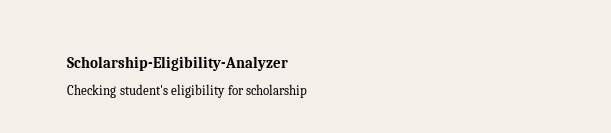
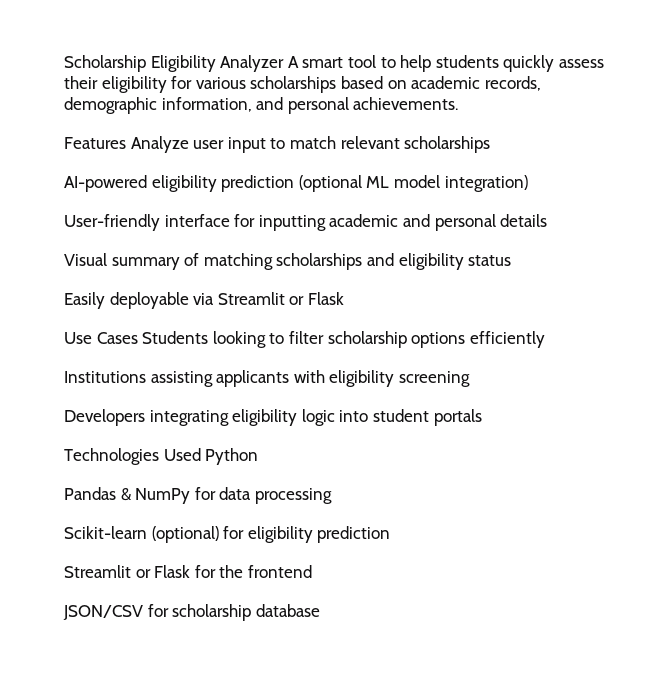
[67,56,288,71] [67,84,308,98] Scholarship-Eligibility-Analyzer // Checking student's eligibility for scholarship -> [64,55,604,72] [64,76,541,93] [64,97,459,114] [64,136,491,153] [64,175,528,192] [64,214,548,231] [64,253,512,270] [64,292,344,309] [64,331,545,348] [64,370,470,387] [64,409,482,426] [64,448,259,465] [64,487,332,504] [64,526,391,543] [64,565,312,578] [63,604,320,621] Scholarship Eligibility Analyzer A smart tool to help students quickly assess their eligibility for various scholarships based on academic records, demographic information, and personal achievements. // Features Analyze user input to match relevant scholarships // AI-powered eligibility prediction (optional ML model integration) // User-friendly interface for inputting academic and personal details // Visual summary of matching scholarships and eligibility status // Easily deployable via Streamlit or Flask // Use Cases Students looking to filter scholarship options efficiently // Institutions assisting applicants with eligibility screening // Developers integrating eligibility logic into student portals // Technologies Used Python // Pandas & NumPy for data processing // Scikit-learn (optional) for eligibility prediction // Streamlit or Flask for the frontend // JSON/CSV for scholarship database

